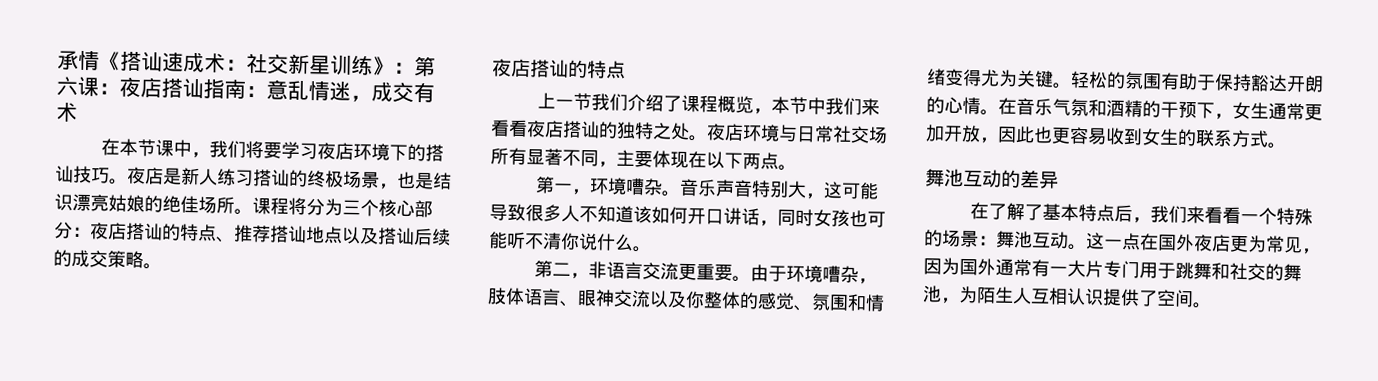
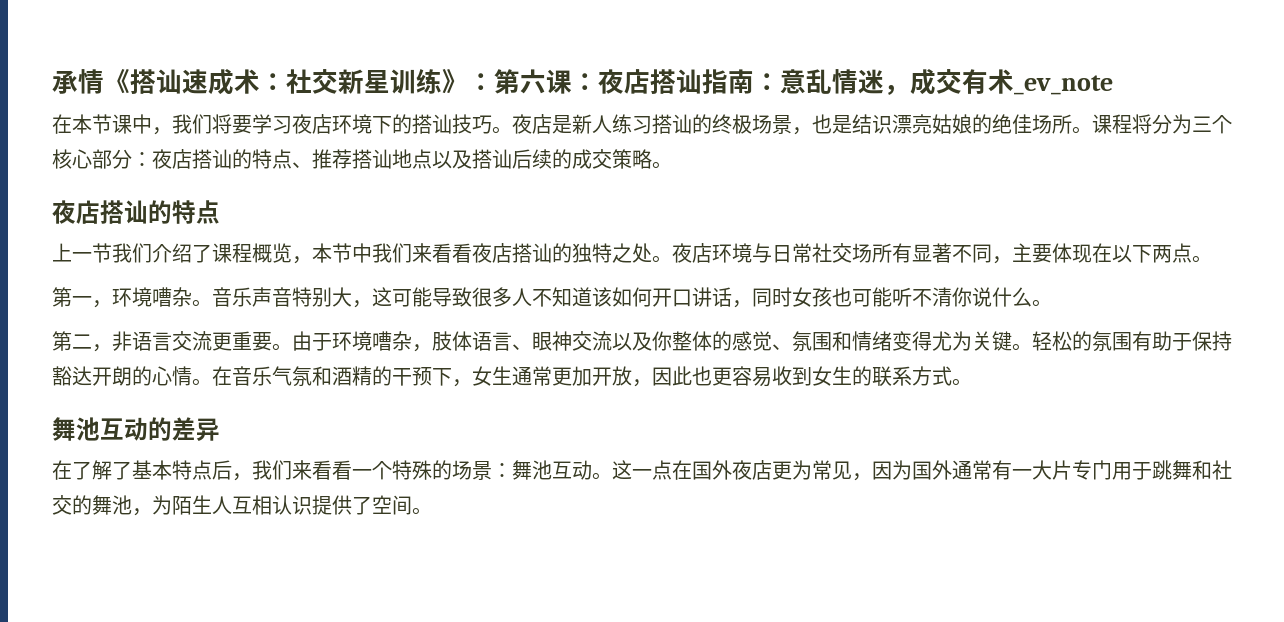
(78, 112) none -> [1014,75,1113,95] _ev_note

